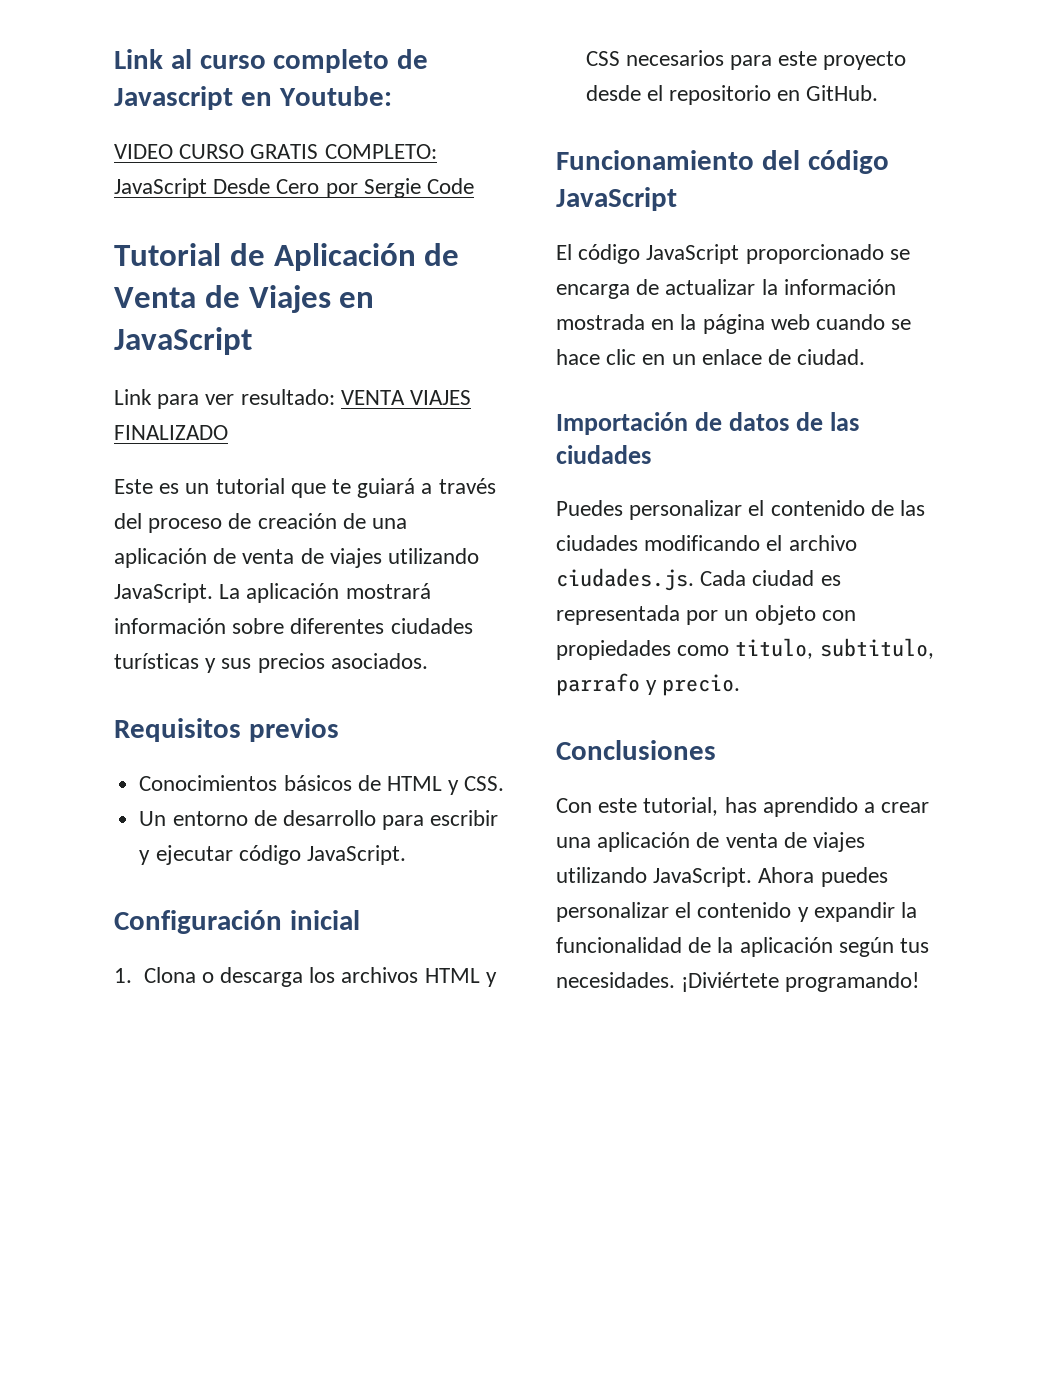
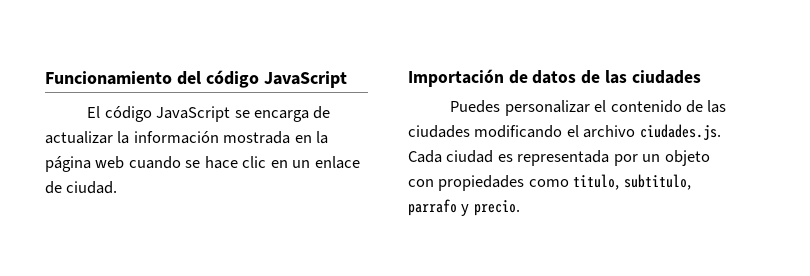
[114,49,429,73] [114,86,392,110] [114,144,437,159] [114,178,475,198] [114,243,460,271] [114,285,375,313] [114,327,252,355] [114,389,472,409] [114,425,228,440] [114,478,496,498] [114,513,408,533] [114,548,480,568] [114,583,431,603] [114,618,473,634] [114,653,428,673] [114,718,339,742] [139,775,505,795] [139,810,499,830] [139,845,406,865] [114,910,360,934] [114,967,497,987] [585,50,907,70] [585,85,879,105] Link al curso completo de Javascript en Youtube: // VIDEO CURSO GRATIS COMPLETO: JavaScript Desde Cero por Sergie Code // Tutorial de Aplicación de Venta de Viajes en JavaScript // Link para ver resultado: VENTA VIAJES FINALIZADO // Este es un tutorial que te guiará a través del proceso de creación de una aplicación de venta de viajes utilizando JavaScript. La aplicación mostrará información sobre diferentes ciudades turísticas y sus precios asociados. // Requisitos previos // Conocimientos básicos de HTML y CSS. // Un entorno de desarrollo para escribir y ejecutar código JavaScript. // Configuración inicial // 1. Clona o descarga los archivos HTML y CSS necesarios para este proyecto desde el repositorio en GitHub. // -> (45, 78) none
[745,244,884,264] proporcionado -> (231, 114) none
[556,740,716,760] [556,797,930,817] [556,832,866,852] [556,867,888,887] [556,902,918,922] [556,937,930,957] [556,972,920,992] // Conclusiones // Con este tutorial, has aprendido a crear una aplicación de venta de viajes utilizando JavaScript. Ahora puedes personalizar el contenido y expandir la funcionalidad de la aplicación según tus necesidades. ¡Diviértete programando! -> (520, 208) none

